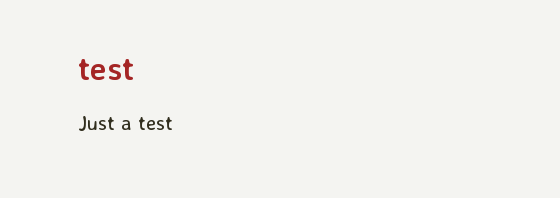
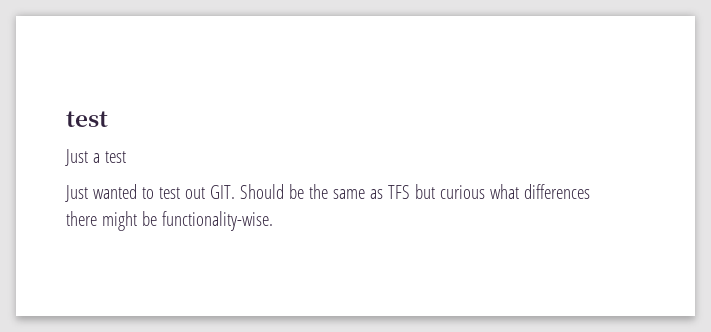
(173, 123) none -> [65,184,590,202] [66,211,273,231] // Just wanted to test out GIT. Should be the same as TFS but curious what differences there might be functionality-wise.

